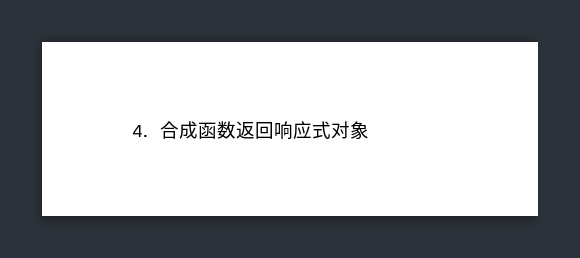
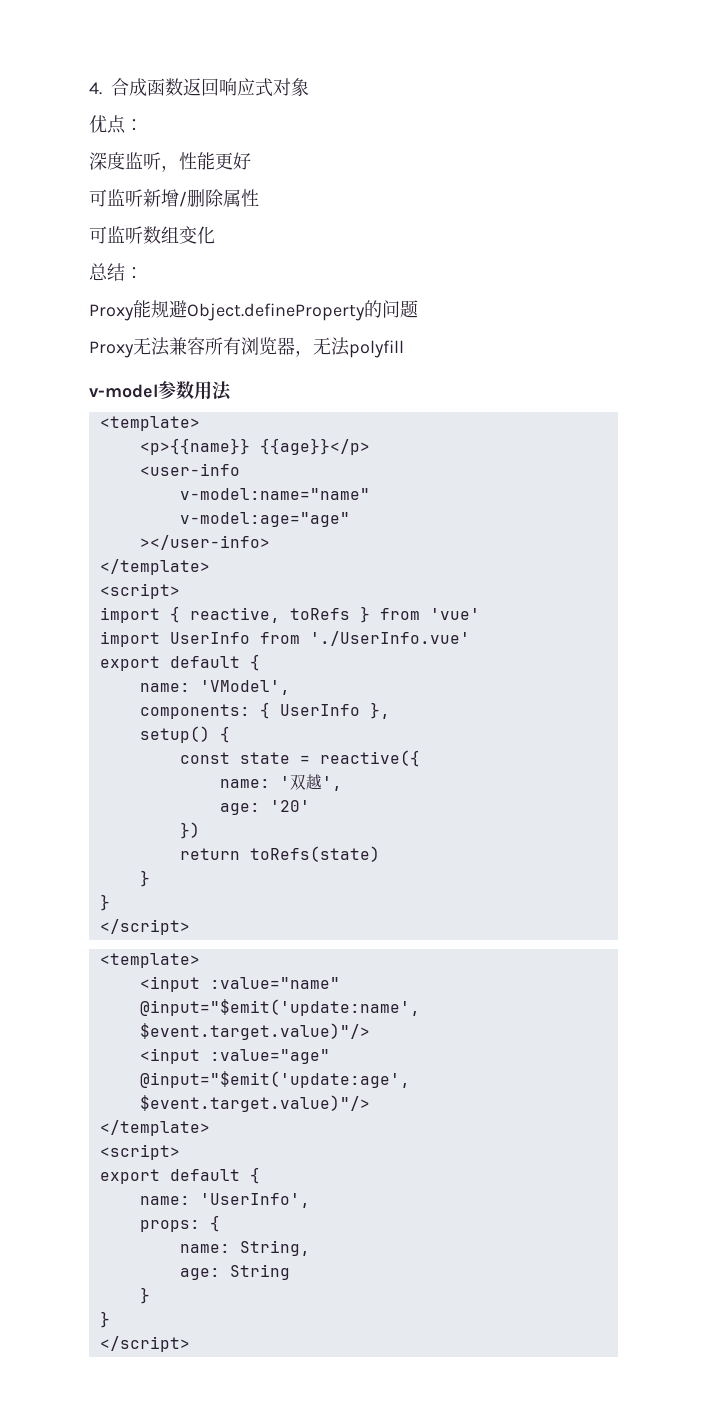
(369, 130) none -> [89,115,143,134] [89,152,251,172] [89,189,259,207] [89,226,215,244] [89,263,143,281] [89,300,418,321] [89,337,404,358] [89,381,232,401] [99,416,200,431] [139,438,370,455] [139,463,240,476] [179,488,370,500] [179,512,350,527] [139,535,270,550] [99,559,210,575] [99,583,180,599] [99,606,480,623] [99,631,470,647] [99,654,260,671] [139,680,290,695] [139,702,390,719] [139,726,230,743] [179,750,420,767] [219,774,342,791] [219,800,310,815] [179,822,200,839] [179,846,380,862] [139,870,150,887] [99,894,110,911] [99,919,190,935] [99,953,200,968] [139,976,340,992] [139,999,420,1016] [139,1023,370,1040] [139,1048,330,1064] [139,1071,410,1088] [139,1095,370,1112] [99,1120,210,1136] [99,1144,180,1160] [99,1167,260,1184] [139,1193,310,1208] [139,1215,220,1232] [179,1240,310,1256] [179,1264,290,1280] [139,1287,150,1304] [99,1311,110,1328] [99,1336,190,1352] // 优点： // 深度监听，性能更好 // 可监听新增/删除属性 // 可监听数组变化 // 总结： // Proxy能规避Object.defineProperty的问题 // Proxy无法兼容所有浏览器，无法polyfill // v-model参数用法 // <template> // <p>{{name}} {{age}}</p> // <user-info // v-model:name="name" // v-model:age="age" // ></user-info> // </template> // <script> // import { reactive, toRefs } from 'vue' // import UserInfo from './UserInfo.vue' // export default { // name: 'VModel', // components: { UserInfo }, // setup() { // const state = reactive({ // name: '双越', // age: '20' // }) // return toRefs(state) // } // } // </script> // <template> // <input :value="name" @input="$emit('update:name', $event.target.value)"/> // <input :value="age" @input="$emit('update:age', $event.target.value)"/> // </template> // <script> // export default { // name: 'UserInfo', // props: { // name: String, // age: String // } // } // </script>

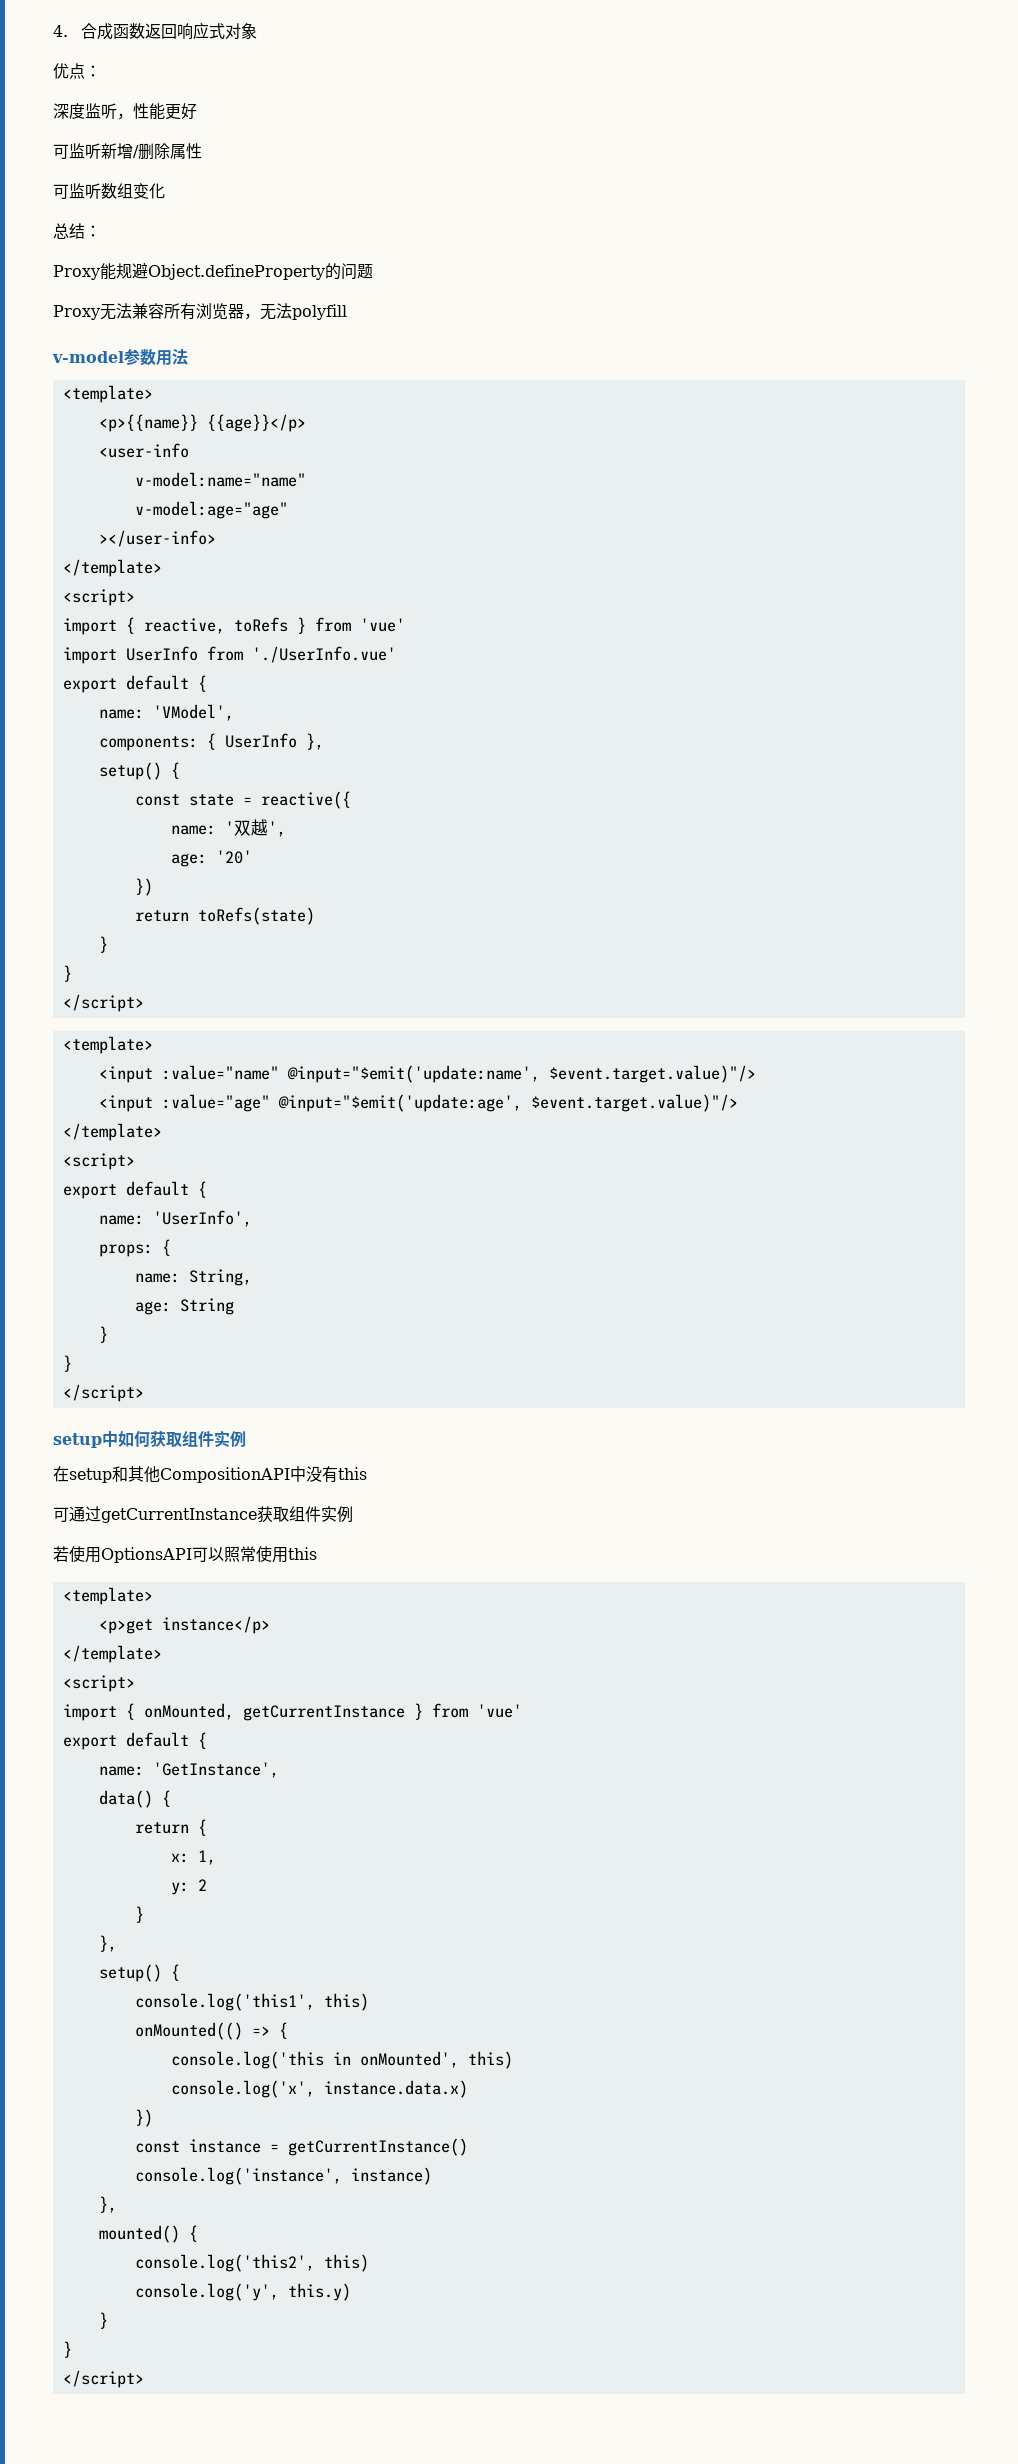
(190, 1344) none -> [53,1430,246,1448] [53,1466,367,1483] [53,1506,353,1523] [53,1546,317,1563] [62,1587,153,1605] [98,1616,270,1634] [62,1645,162,1663] [62,1675,135,1692] [62,1703,522,1721] [62,1732,207,1750] [98,1762,279,1778] [98,1790,171,1808] [134,1819,207,1836] [170,1850,216,1865] [170,1879,207,1895] [134,1906,144,1923] [98,1935,117,1952] [98,1964,180,1982] [134,1993,369,2011] [134,2022,288,2040] [170,2051,513,2069] [170,2080,468,2098] [134,2109,153,2127] [134,2138,468,2156] [134,2167,432,2185] [98,2196,117,2213] [98,2225,198,2243] [134,2254,369,2272] [134,2283,351,2301] [98,2312,108,2329] [62,2341,72,2358] [62,2370,144,2388] // setup中如何获取组件实例 // 在setup和其他CompositionAPI中没有this // 可通过getCurrentInstance获取组件实例 // 若使用OptionsAPI可以照常使用this // <template> // <p>get instance</p> // </template> // <script> // import { onMounted, getCurrentInstance } from 'vue' // export default { // name: 'GetInstance', // data() { // return { // x: 1, // y: 2 // } // }, // setup() { // console.log('this1', this) // onMounted(() => { // console.log('this in onMounted', this) // console.log('x', instance.data.x) // }) // const instance = getCurrentInstance() // console.log('instance', instance) // }, // mounted() { // console.log('this2', this) // console.log('y', this.y) // } // } // </script>

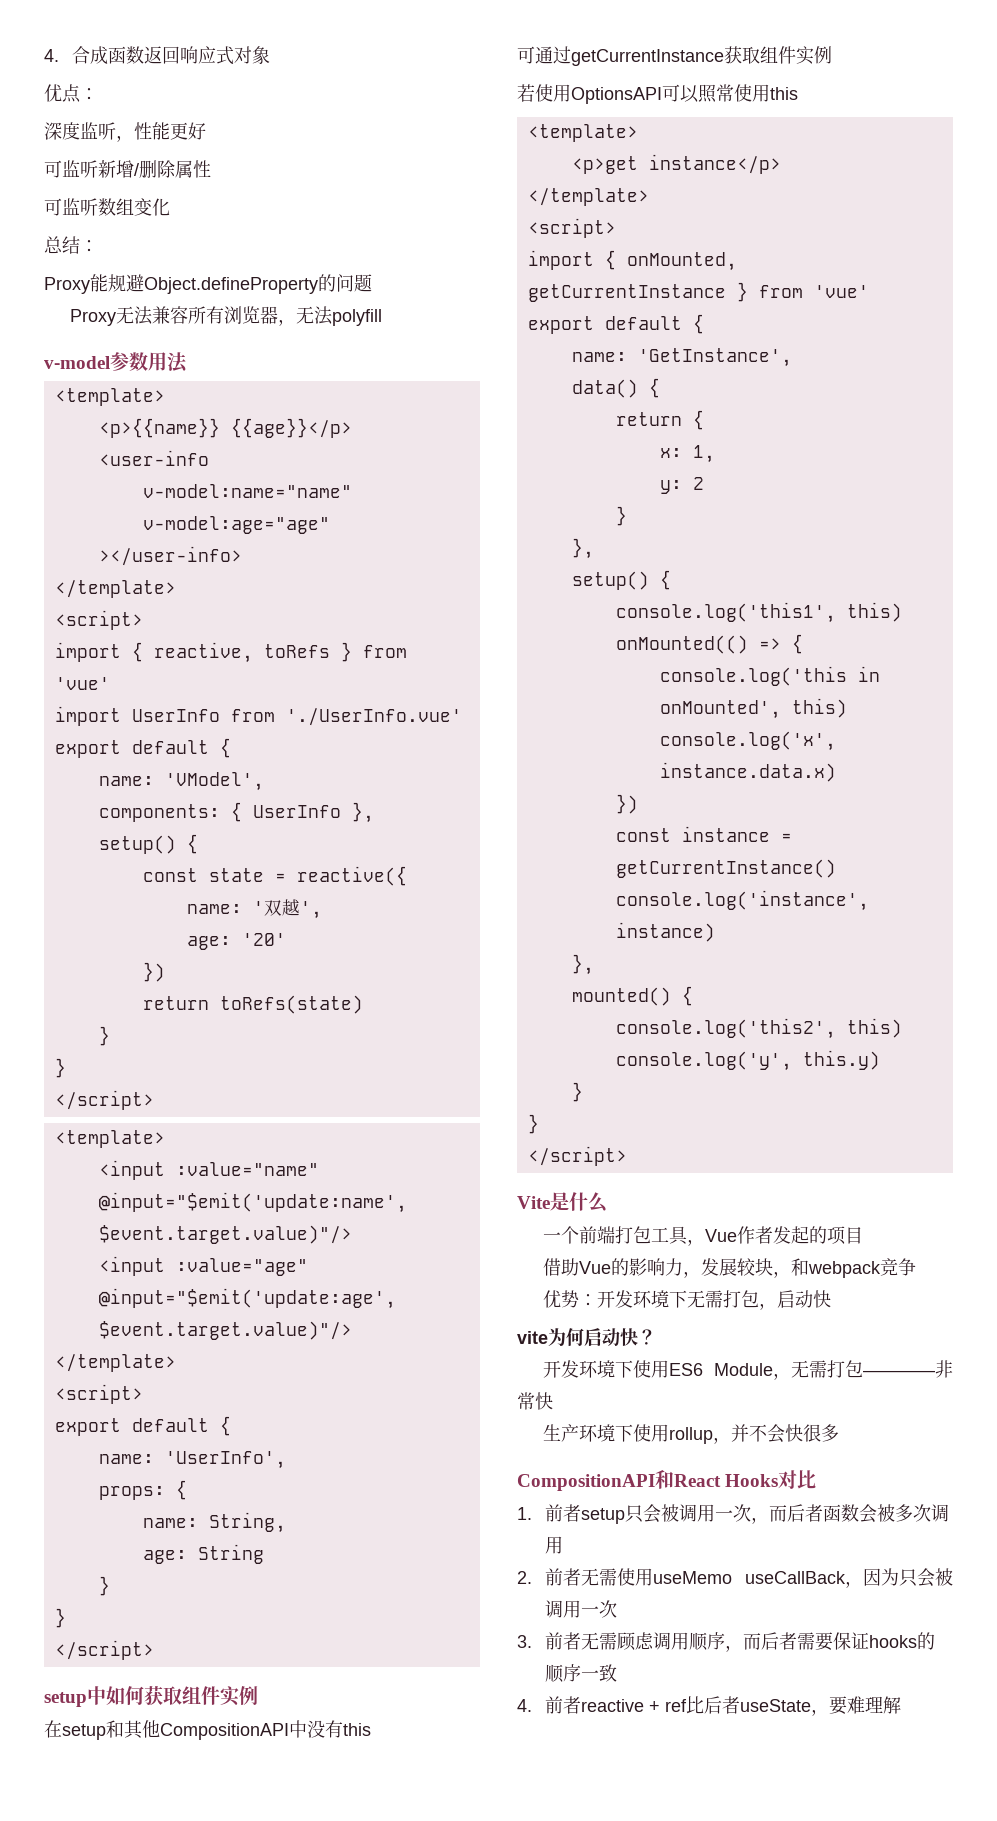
(144, 2379) none -> [517,1192,608,1212] [542,1226,863,1246] [542,1258,916,1278] [542,1290,831,1310] [517,1328,656,1346] [542,1360,953,1380] [517,1392,553,1410] [542,1424,839,1444] [517,1470,817,1491] [517,1504,950,1524] [545,1536,564,1554] [517,1568,953,1588] [545,1600,618,1618] [517,1632,936,1652] [545,1664,618,1683] [517,1696,902,1716] // Vite是什么 // 一个前端打包工具，Vue作者发起的项目 // 借助Vue的影响力，发展较块，和webpack竞争 // 优势：开发环境下无需打包，启动快 // vite为何启动快？ // 开发环境下使用ES6 Module，无需打包————非常快 // 生产环境下使用rollup，并不会快很多 // CompositionAPI和React Hooks对比 // 1.前者setup只会被调用一次，而后者函数会被多次调用 // 2.前者无需使用useMemo useCallBack，因为只会被调用一次 // 3.前者无需顾虑调用顺序，而后者需要保证hooks的顺序一致 // 4.前者reactive + ref比后者useState，要难理解

